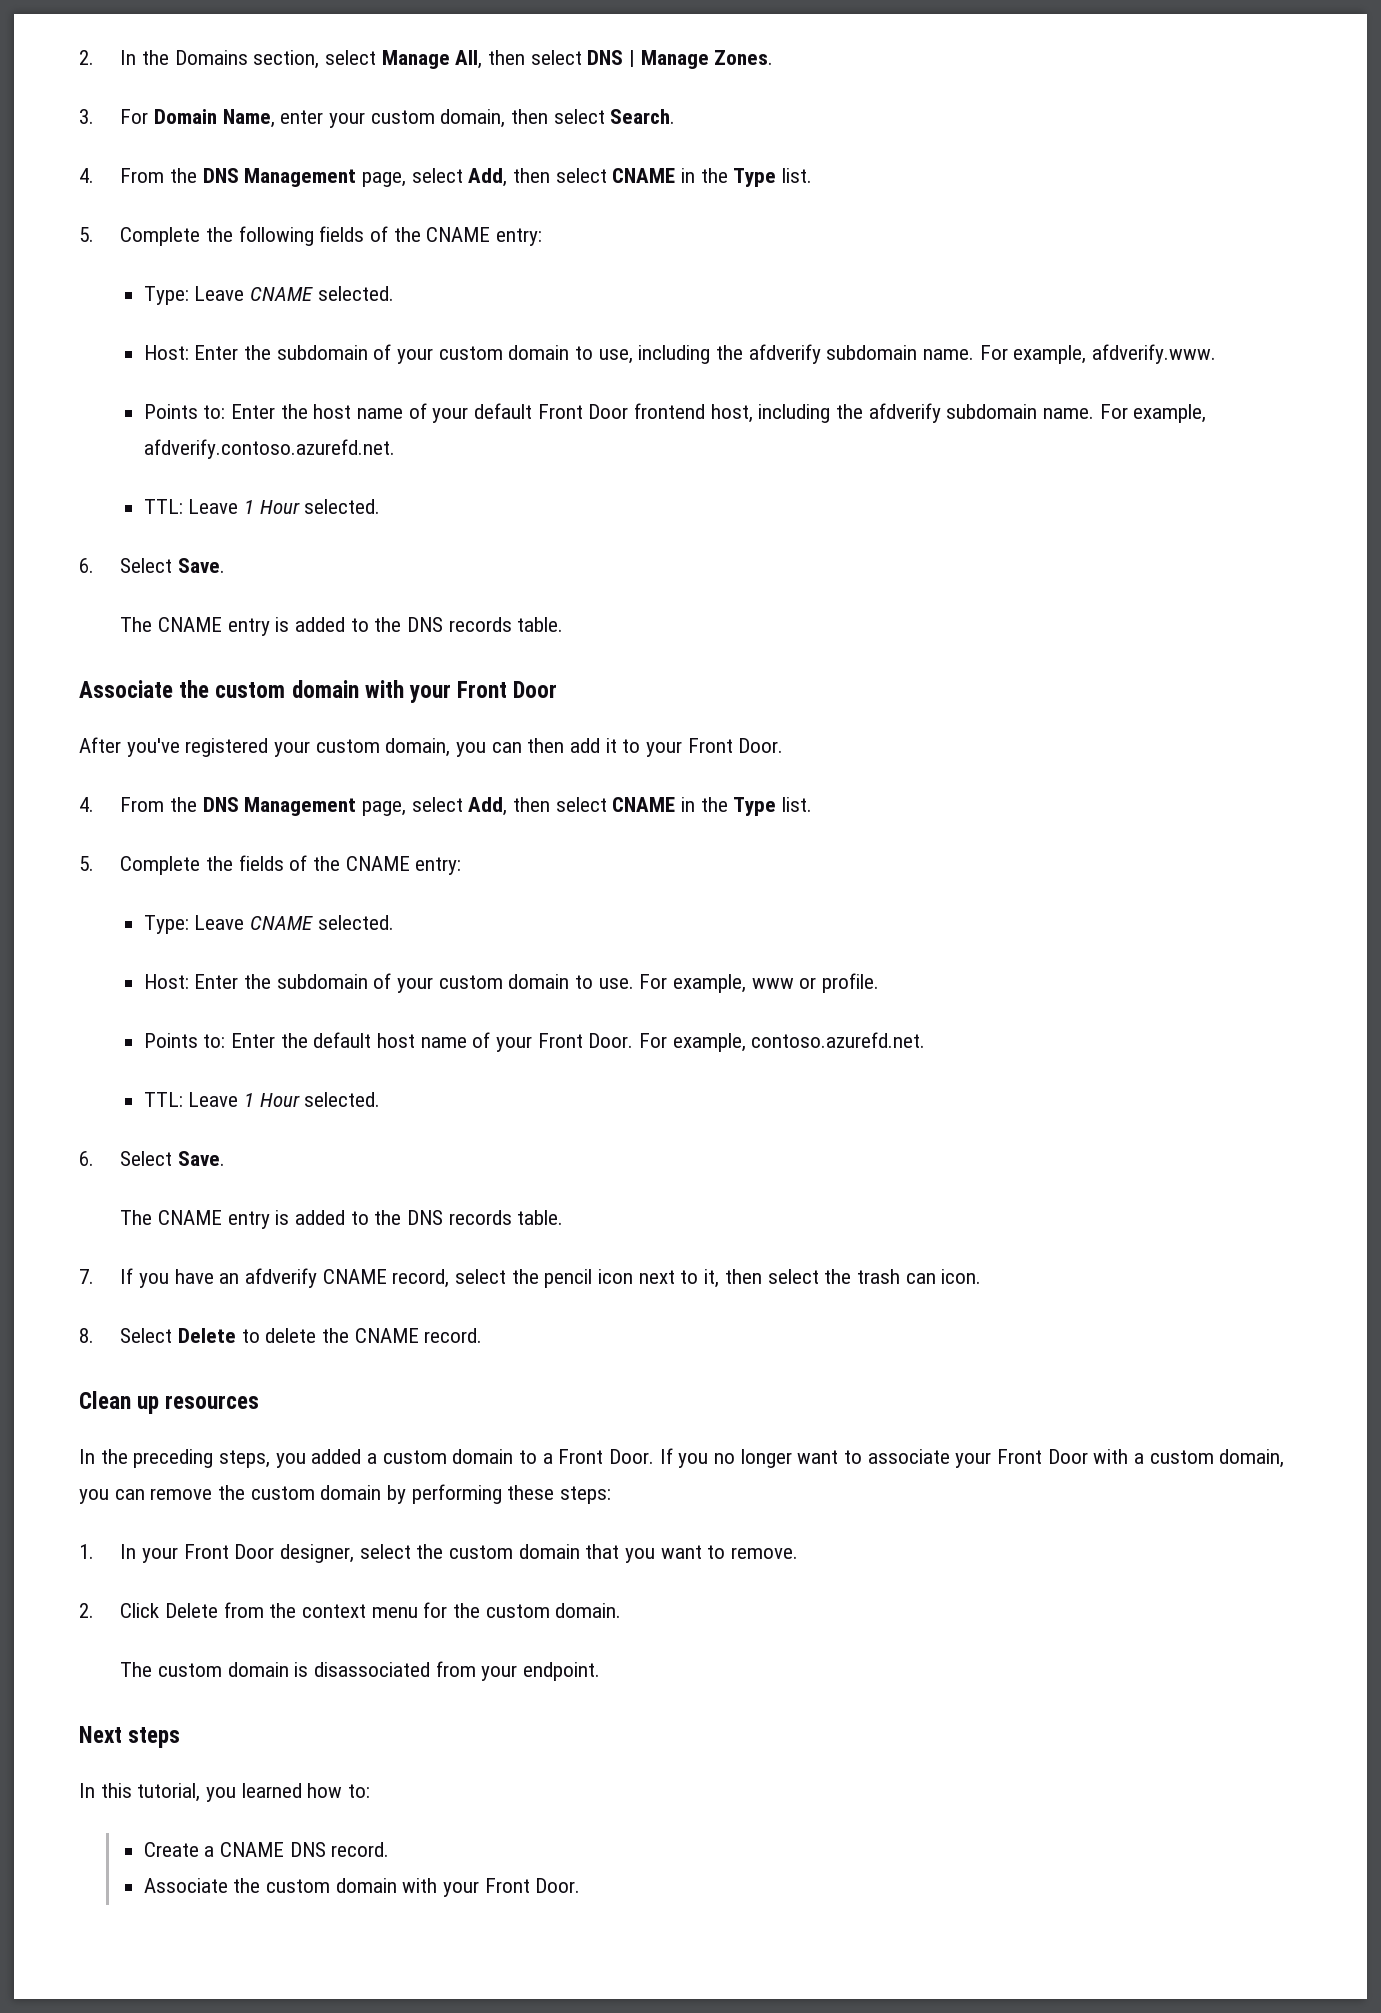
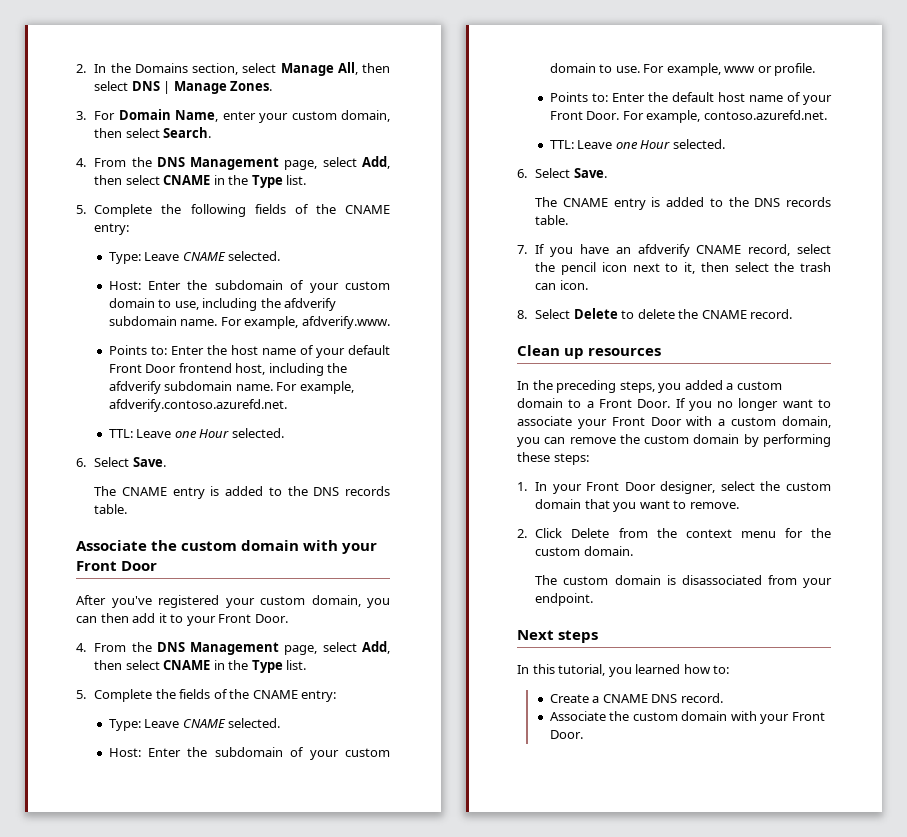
[243,500,254,514] 1 -> [174,431,197,438] one
[243,1093,254,1107] 1 -> [615,142,638,149] one

